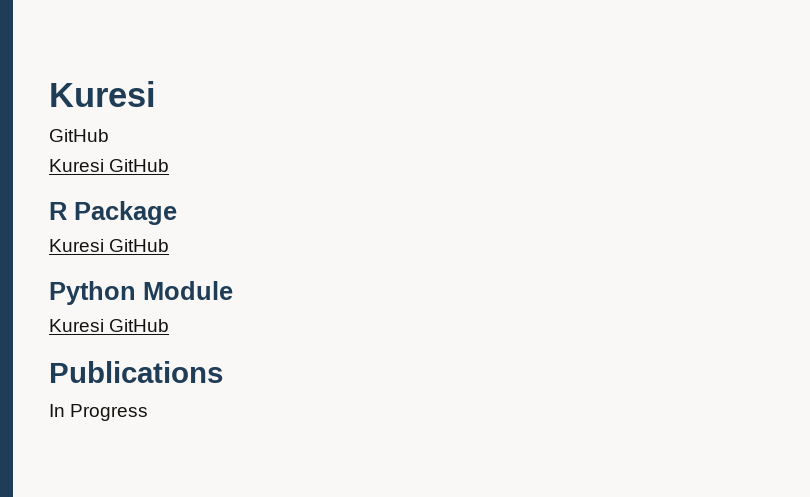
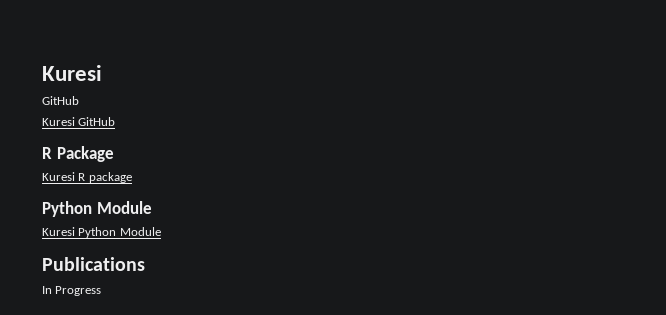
[109,239,170,252] GitHub -> [78,172,132,183] R package
[109,319,170,332] GitHub -> [78,227,161,238] Python Module

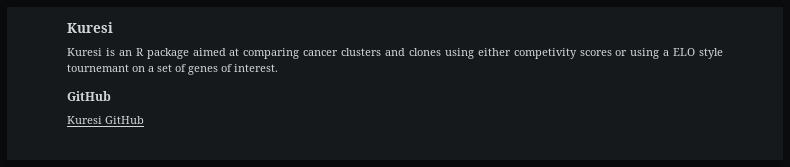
[42,96,79,105] [42,117,116,126] [42,146,114,162] [42,172,132,183] [42,201,152,217] [42,227,161,238] [42,257,145,271] [42,286,102,296] GitHub // Kuresi GitHub // R Package // Kuresi R package // Python Module // Kuresi Python Module // Publications // In Progress -> [67,48,723,59] [67,64,278,75] [67,91,111,101] [67,116,144,124] Kuresi is an R package aimed at comparing cancer clusters and clones using either competivity scores or using a ELO style tournemant on a set of genes of interest. // GitHub // Kuresi GitHub

